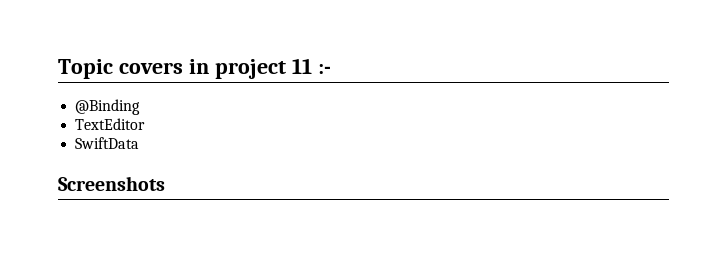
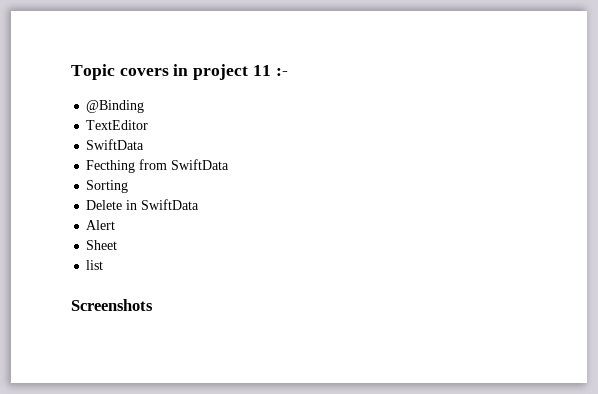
(140, 143) none -> [86,159,230,173] [86,180,129,193] [86,199,200,210] [86,220,116,230] [86,240,118,250] [86,260,104,270] // Fecthing from SwiftData // Sorting // Delete in SwiftData // Alert // Sheet // list

